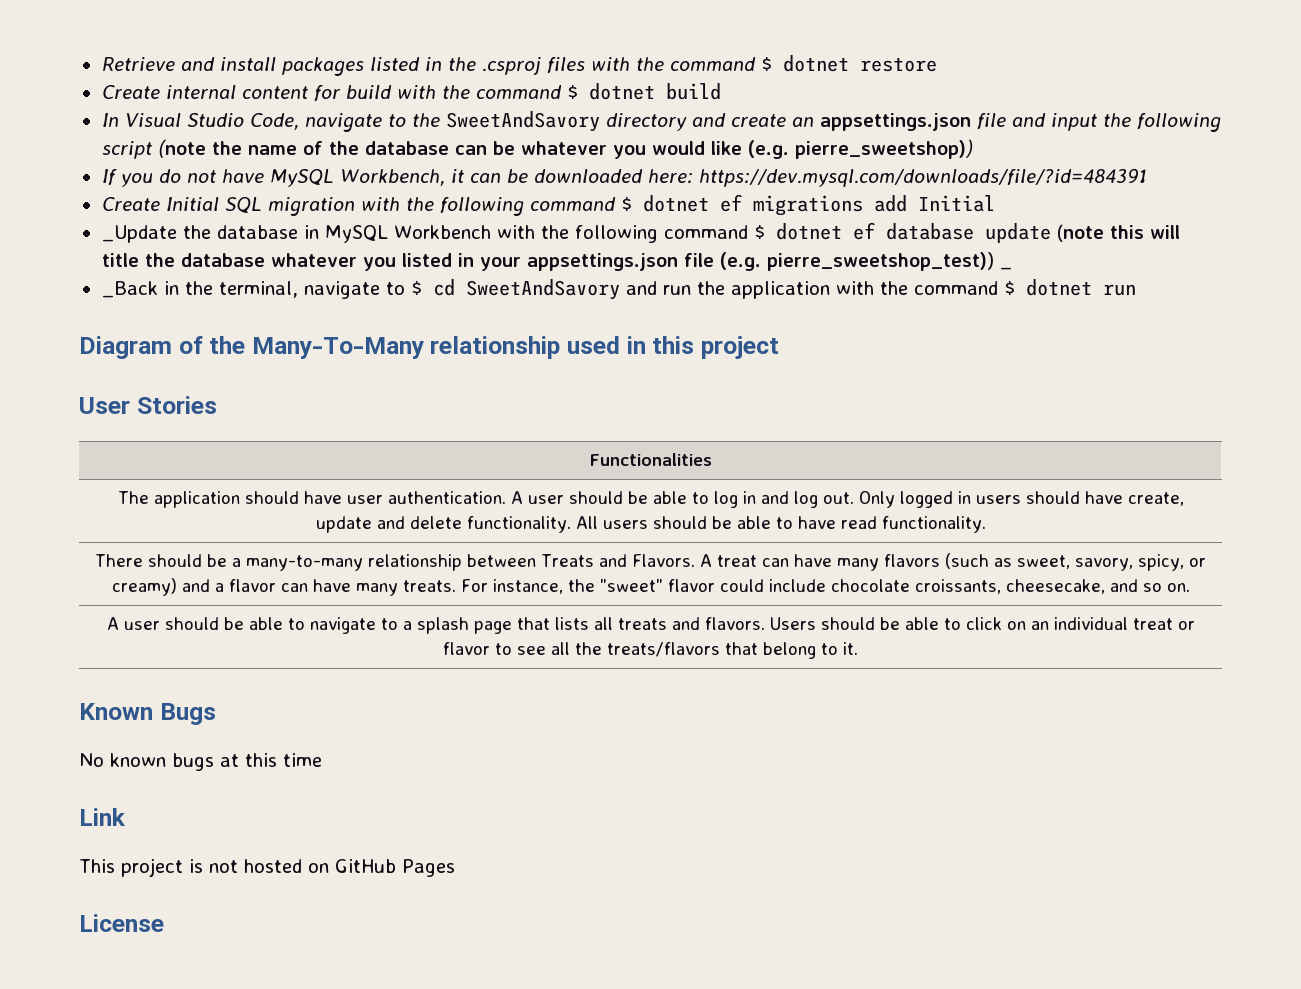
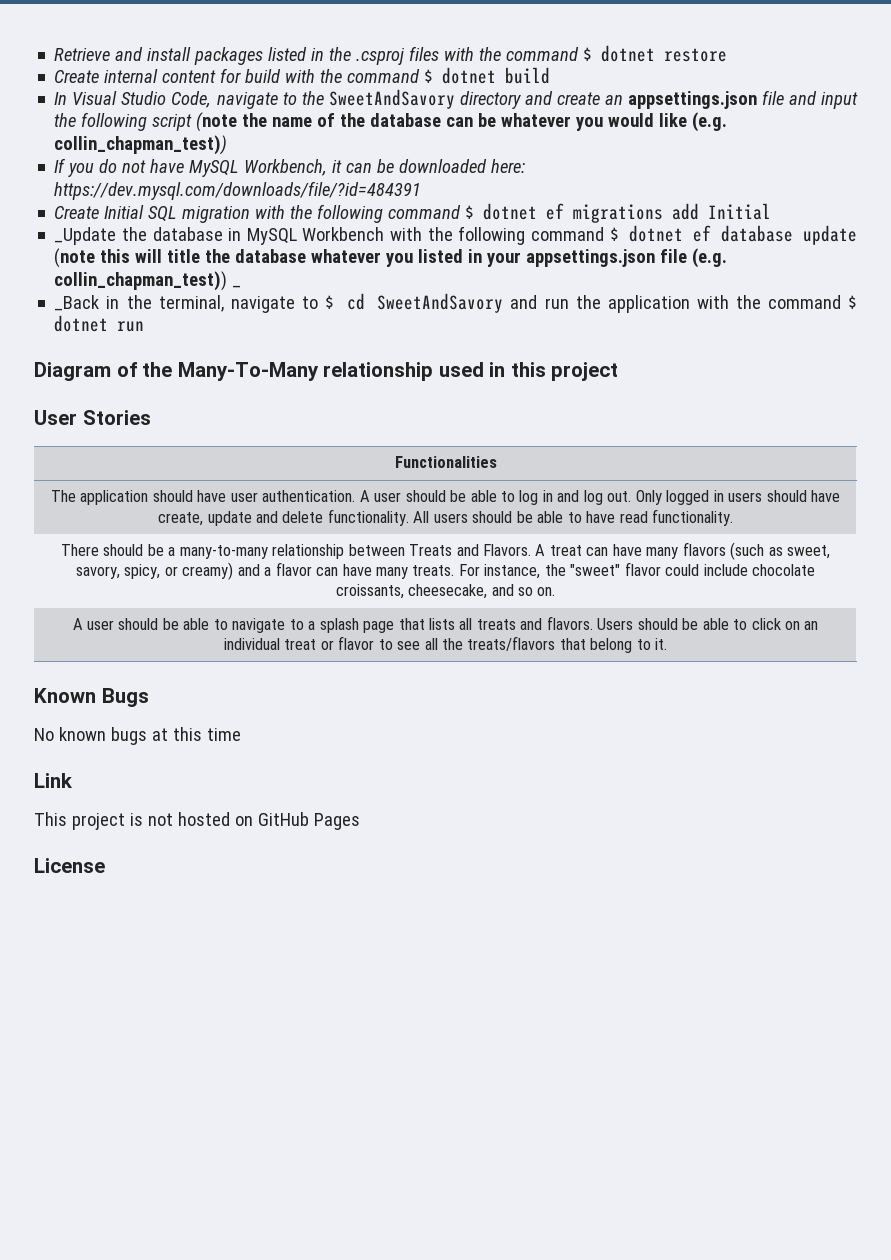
[794,139,973,159] pierre_sweetshop)) -> [54,135,228,155] collin_chapman_test))
[766,252,994,271] pierre_sweetshop_test)) -> [54,271,228,291] collin_chapman_test))

